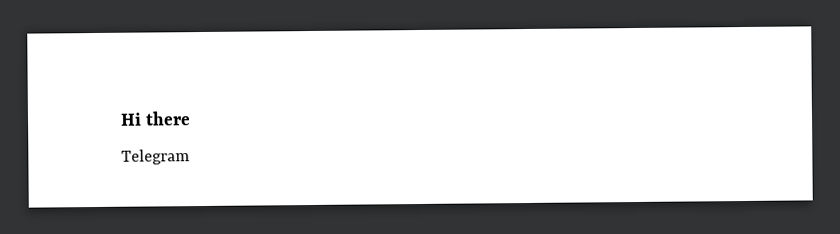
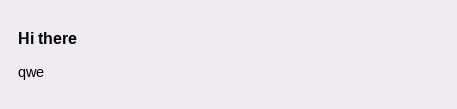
[121,149,190,165] Telegram -> [18,69,44,80] qwe

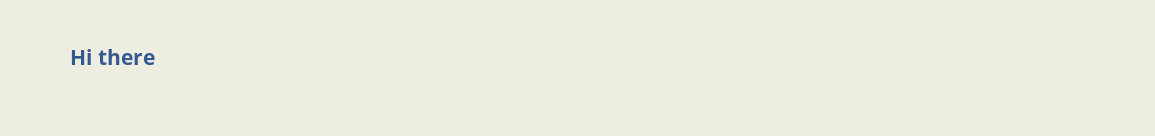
[18,69,44,80] // qwe -> (155, 57) none

